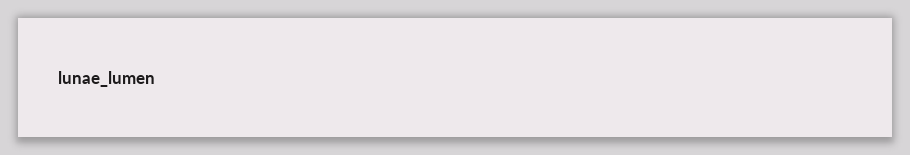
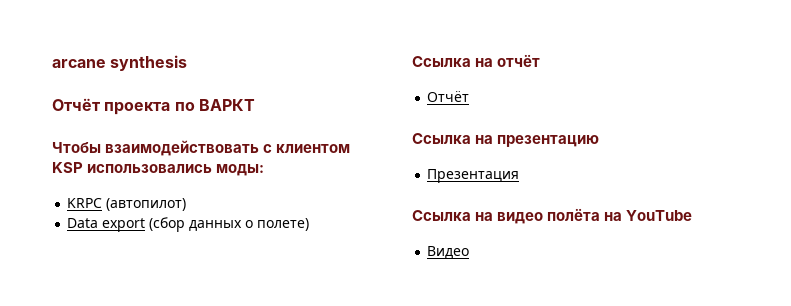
[58,71,155,87] lunae_lumen -> [52,55,188,71] [52,98,255,115] [52,140,351,156] [52,162,265,176] [67,198,187,211] [67,217,310,232] [412,54,541,67] [427,91,470,102] [412,133,600,147] [427,169,520,183] [412,208,693,224] [427,246,470,259] arcane synthesis // Отчёт проекта по ВАРКТ // Чтобы взаимодействовать с клиентом KSP использовались моды: // KRPC (автопилот) // Data export (сбор данных о полете) // Ссылка на отчёт // Отчёт // Ссылка на презентацию // Презентация // Ссылка на видео полёта на YouTube // Видео

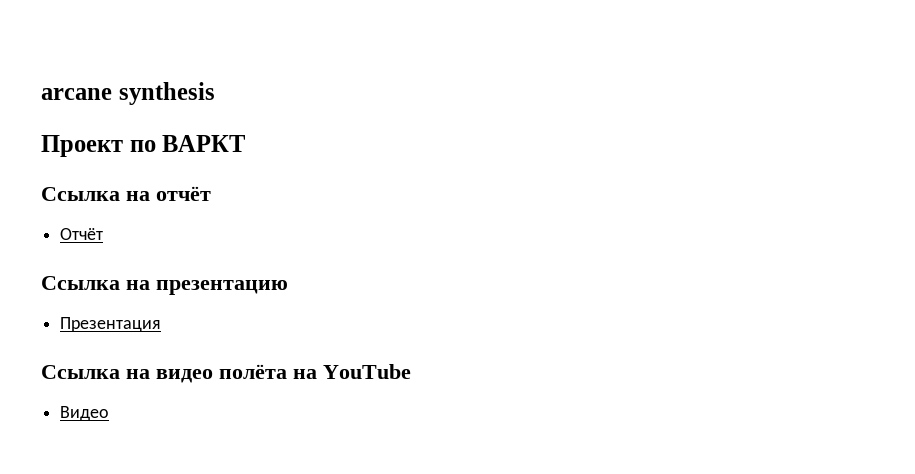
[52,98,171,115] Отчёт проекта -> [41,135,123,157] Проект
[52,140,351,156] [52,162,265,176] [67,198,187,211] [67,217,310,232] // Чтобы взаимодействовать с клиентом KSP использовались моды: // KRPC (автопилот) // Data export (сбор данных о полете) -> (246, 143) none

